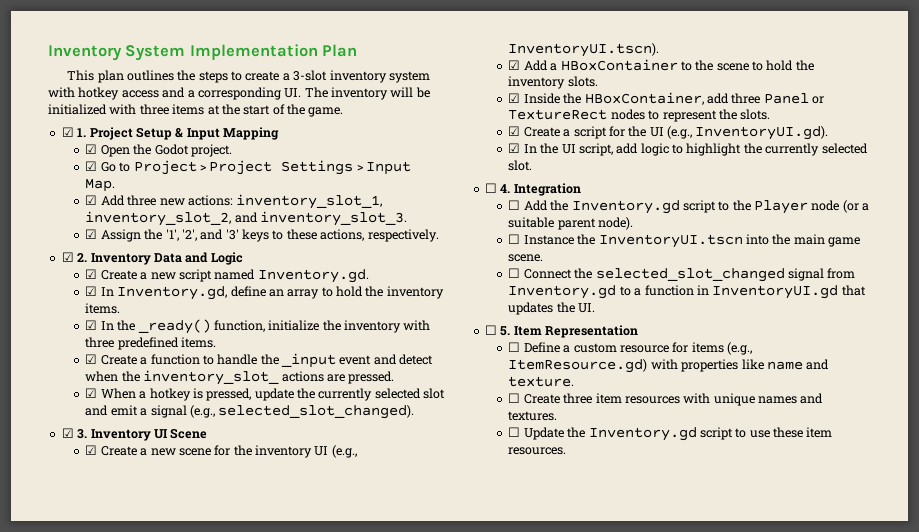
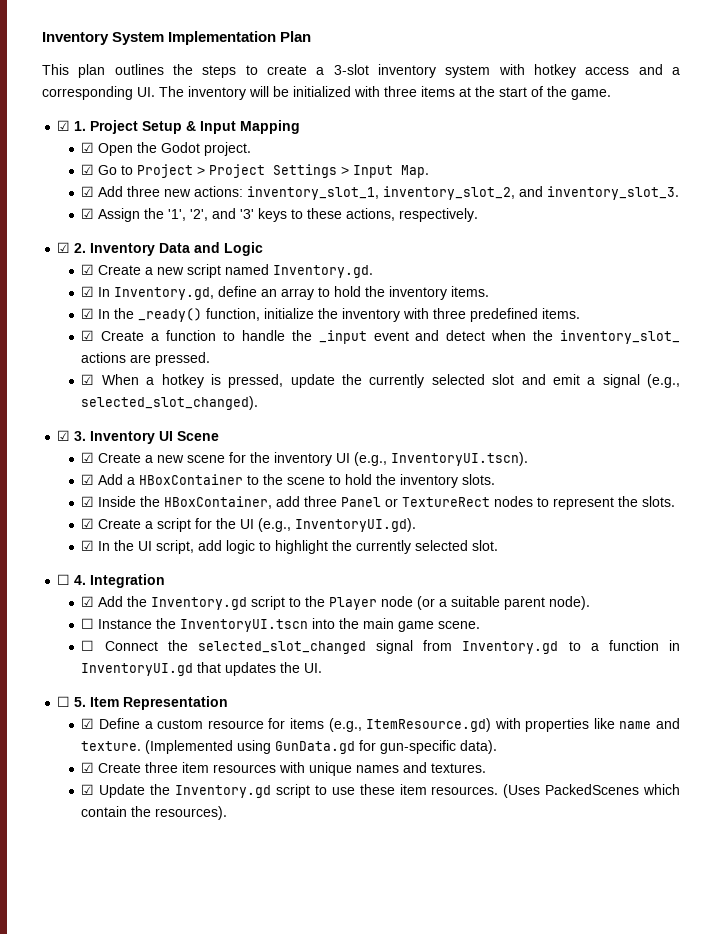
[508,200,521,210] ☐ -> [81,596,95,607] ☑
[508,342,521,352] ☐ -> [81,718,95,729] ☑
[508,393,521,403] // ☐ -> [145,740,498,754] [81,762,95,773] (Implemented using GunData.gd for gun-specific data). // ☑
[508,427,521,437] ☐ -> [81,784,95,795] ☑
(567, 451) none -> [503,784,680,798] [81,806,228,820] (Uses PackedScenes which contain the resources).

